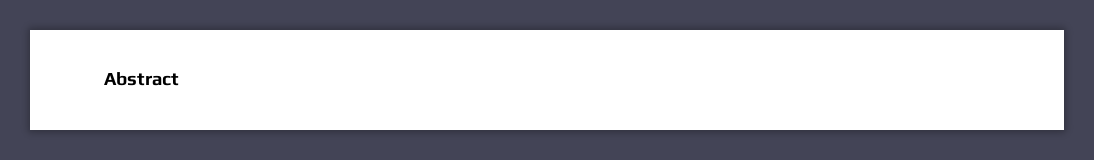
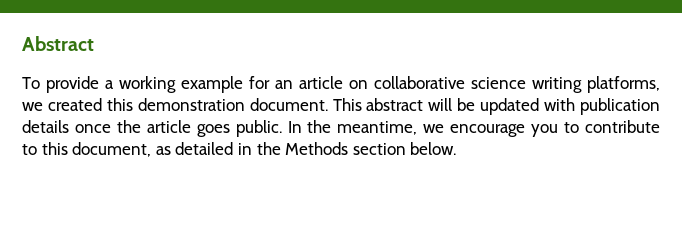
(179, 79) none -> [22,76,660,93] [22,98,660,115] [22,120,660,137] [22,142,457,157] // To provide a working example for an article on collaborative science writing platforms, we created this demonstration document. This abstract will be updated with publication details once the article goes public. In the meantime, we encourage you to contribute to this document, as detailed in the Methods section below.

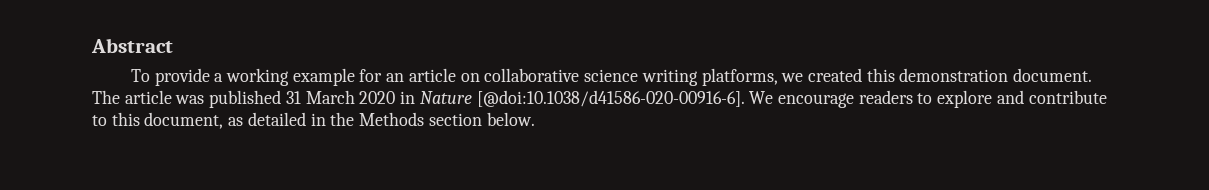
[332,98,660,115] [22,120,580,137] This abstract will be updated with publication details once the article goes public. In the meantime, we encourage you to -> [92,90,1024,108] The article was published 31 March 2020 in Nature [@doi:10.1038/d41586-020-00916-6]. We encourage readers to explore and

